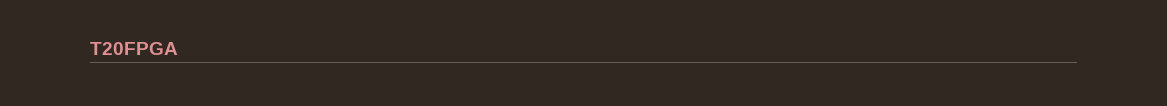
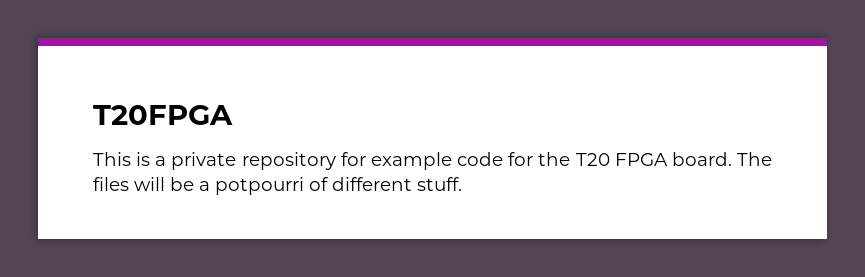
(178, 48) none -> [93,152,772,170] [93,177,462,195] // This is a private repository for example code for the T20 FPGA board. The files will be a potpourri of different stuff.

